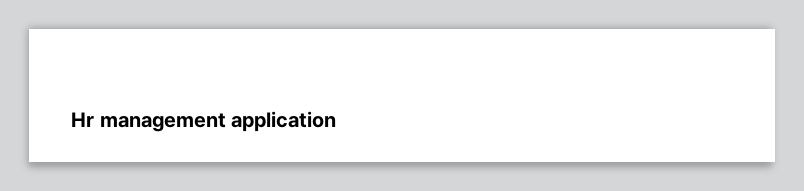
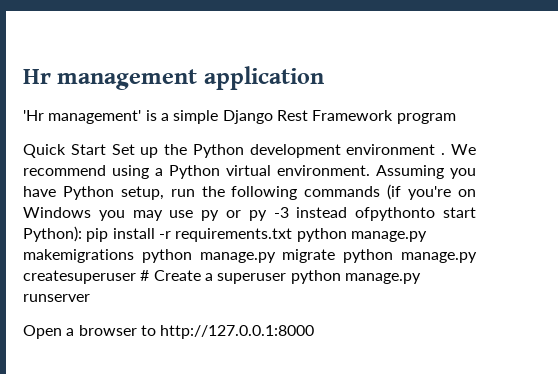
(337, 121) none -> [23,110,456,124] [23,144,476,158] [23,165,476,179] [23,184,477,200] [23,207,477,221] [23,226,427,242] [23,249,478,263] [23,270,421,284] [23,294,90,302] [23,325,315,339] // 'Hr management' is a simple Django Rest Framework program // Quick Start Set up the Python development environment . We recommend using a Python virtual environment. Assuming you have Python setup, run the following commands (if you're on Windows you may use py or py -3 instead ofpythonto start Python): pip install -r requirements.txt python manage.py makemigrations python manage.py migrate python manage.py createsuperuser # Create a superuser python manage.py runserver // Open a browser to http://127.0.0.1:8000

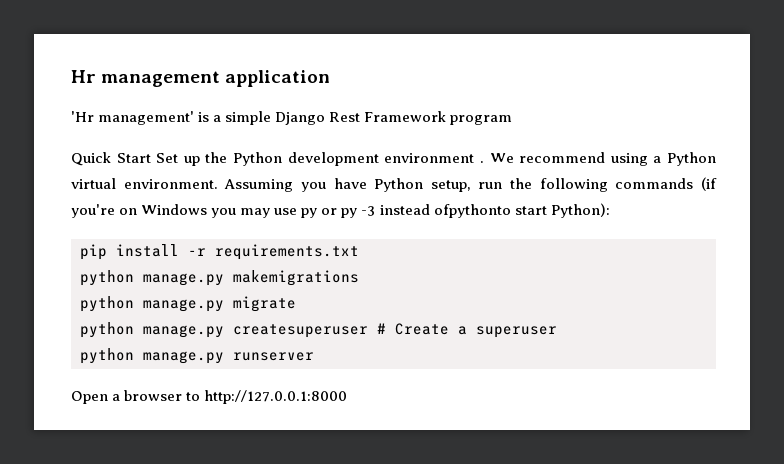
(82, 234) none -> (610, 210) //
(293, 235) none -> (359, 252) //
(134, 256) none -> (359, 278) //
(336, 256) none -> (296, 304) //
(287, 278) none -> (557, 332) //

